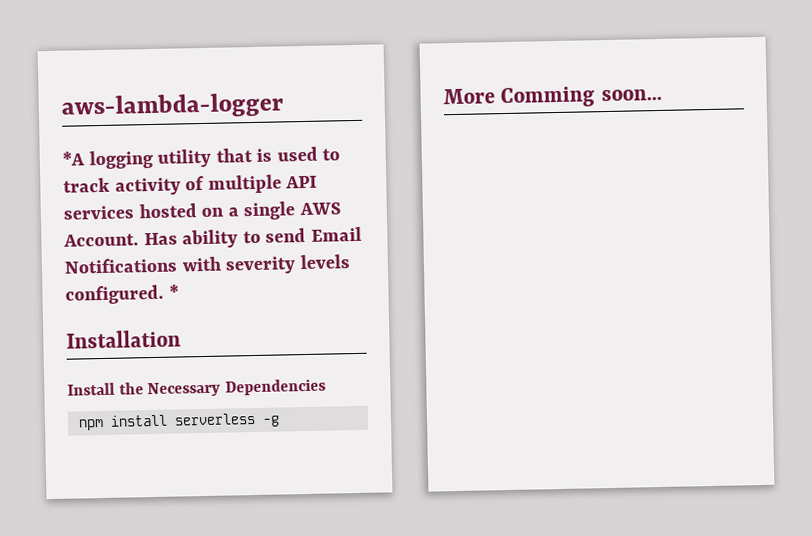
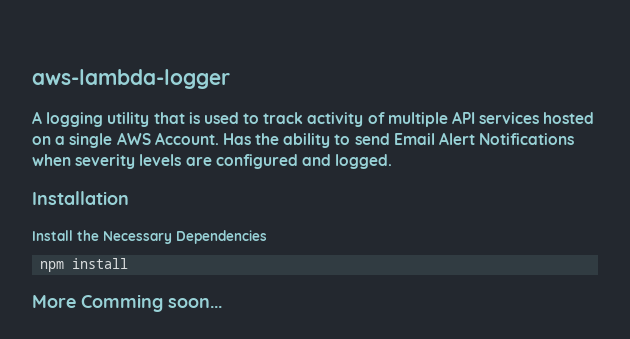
[62,151,85,166] *A -> [32,111,42,124] A
(178, 239) none -> [255,133,280,145] the
[64,254,350,275] [65,284,179,305] Notifications with severity levels configured. * -> [439,132,575,145] [32,154,393,169] Alert Notifications when severity levels are configured and logged.
[173,413,280,427] serverless -g -> (129, 263) none

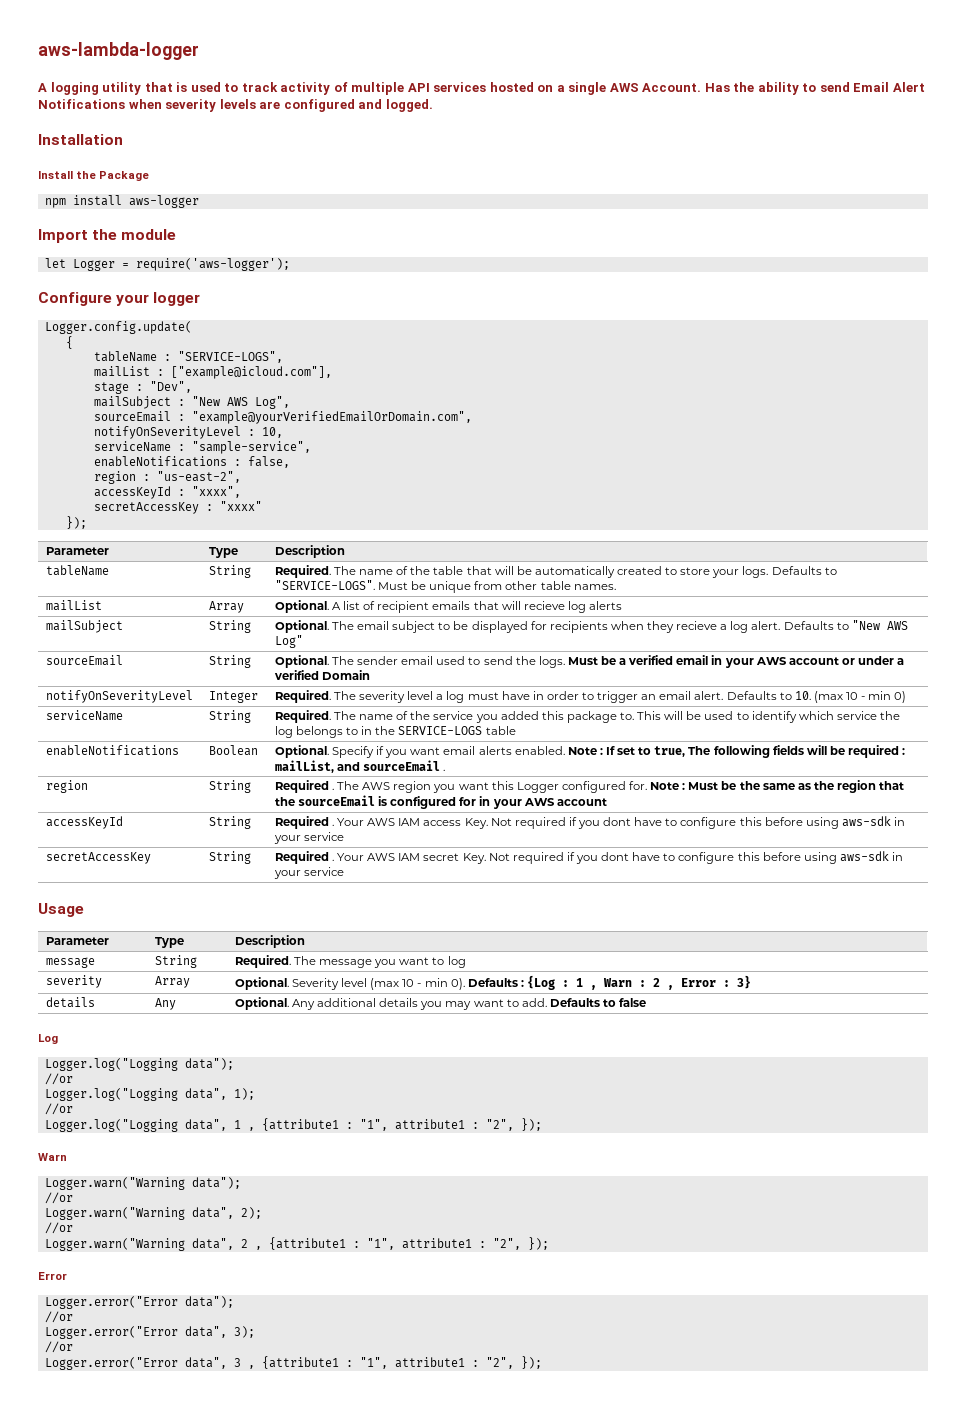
[103,230,267,244] Necessary Dependencies -> [99,171,150,181] Package
[32,294,222,312] // More Comming soon... -> [128,195,199,208] [38,229,177,243] [44,258,290,271] [38,292,201,306] [44,321,192,334] [65,336,73,349] [93,351,283,363] [93,366,332,379] [93,381,192,394] [93,396,290,409] [93,411,472,424] [93,426,283,439] [93,441,311,454] [93,456,290,468] [93,471,241,484] [93,486,241,499] [93,501,262,514] [65,516,87,529] [45,547,109,555] [208,547,238,558] [274,545,345,558] [45,565,109,576] [208,565,251,578] [274,565,837,578] [274,580,616,593] [45,600,102,611] [208,601,244,613] [274,600,623,613] [45,620,123,633] [208,620,251,633] [274,620,908,633] [274,635,303,648] [45,655,123,666] [208,655,251,668] [274,655,905,668] [273,670,371,680] [45,690,193,703] [208,691,258,703] [274,690,907,703] [45,710,123,721] [208,710,251,723] [274,710,900,723] [274,726,516,738] [45,745,179,756] [208,745,258,756] [274,745,906,758] [274,760,446,773] [45,780,88,793] [208,780,251,793] [274,780,905,793] [274,795,607,809] [45,816,123,829] [208,816,251,829] [274,816,905,829] [273,832,345,844] [45,852,151,864] [208,851,251,864] [274,851,903,864] [273,867,345,879] [38,903,84,917] [45,937,109,945] [154,937,184,948] [234,935,305,948] [45,957,95,968] [154,955,197,968] [234,955,466,968] [45,975,102,988] [154,976,190,988] [234,975,752,990] [45,997,95,1008] [154,998,176,1010] [234,997,647,1010] [38,1034,58,1044] [44,1058,234,1071] [44,1073,73,1085] [44,1088,255,1101] [44,1103,73,1115] [44,1118,542,1132] [38,1153,67,1161] [44,1177,241,1190] [44,1192,73,1204] [44,1207,262,1220] [44,1222,73,1234] [44,1237,549,1251] [38,1272,67,1280] [44,1296,234,1309] [44,1311,73,1323] [44,1326,255,1339] [44,1341,73,1353] [44,1356,542,1370] aws-logger // Import the module // let Logger = require('aws-logger'); // Configure your logger // Logger.config.update( // { // tableName : "SERVICE-LOGS", // mailList : ["example@icloud.com"], // stage : "Dev", // mailSubject : "New AWS Log", // sourceEmail : "example@yourVerifiedEmailOrDomain.com", // notifyOnSeverityLevel : 10, // serviceName : "sample-service", // enableNotifications : false, // region : "us-east-2", // accessKeyId : "xxxx", // secretAccessKey : "xxxx" // }); // Parameter | Type | Description // tableName | String | Required. The name of the table that will be automatically created to store your logs. Defaults to "SERVICE-LOGS". Must be unique from other table names. // mailList | Array | Optional. A list of recipient emails that will recieve log alerts // mailSubject | String | Optional. The email subject to be displayed for recipients when they recieve a log alert. Defaults to "New AWS Log" // sourceEmail | String | Optional. The sender email used to send the logs. Must be a verified email in your AWS account or under a verified Domain // notifyOnSeverityLevel | Integer | Required. The severity level a log must have in order to trigger an email alert. Defaults to 10. (max 10 - min 0) // serviceName | String | Required. The name of the service you added this package to. This will be used to identify which service the log belongs to in the SERVICE-LOGS table // enableNotifications | Boolean | Optional. Specify if you want email alerts enabled. Note : If set to true, The following fields will be required : mailList, and sourceEmail . // region | String | Required . The AWS region you want this Logger configured for. Note : Must be the same as the region that the sourceEmail is configured for in your AWS account // accessKeyId | String | Required . Your AWS IAM access Key. Not required if you dont have to configure this before using aws-sdk in your service // secretAccessKey | String | Required . Your AWS IAM secret Key. Not required if you dont have to configure this before using aws-sdk in your service // Usage // Parameter | Type | Description // message | String | Required. The message you want to log // severity | Array | Optional. Severity level (max 10 - min 0). Defaults : {Log : 1 , Warn : 2 , Error : 3} // details | Any | Optional. Any additional details you may want to add. Defaults to false // Log // Logger.log("Logging data"); // //or // Logger.log("Logging data", 1); // //or // Logger.log("Logging data", 1 , {attribute1 : "1", attribute1 : "2", }); // Warn // Logger.warn("Warning data"); // //or // Logger.warn("Warning data", 2); // //or // Logger.warn("Warning data", 2 , {attribute1 : "1", attribute1 : "2", }); // Error // Logger.error("Error data"); // //or // Logger.error("Error data", 3); // //or // Logger.error("Error data", 3 , {attribute1 : "1", attribute1 : "2", });

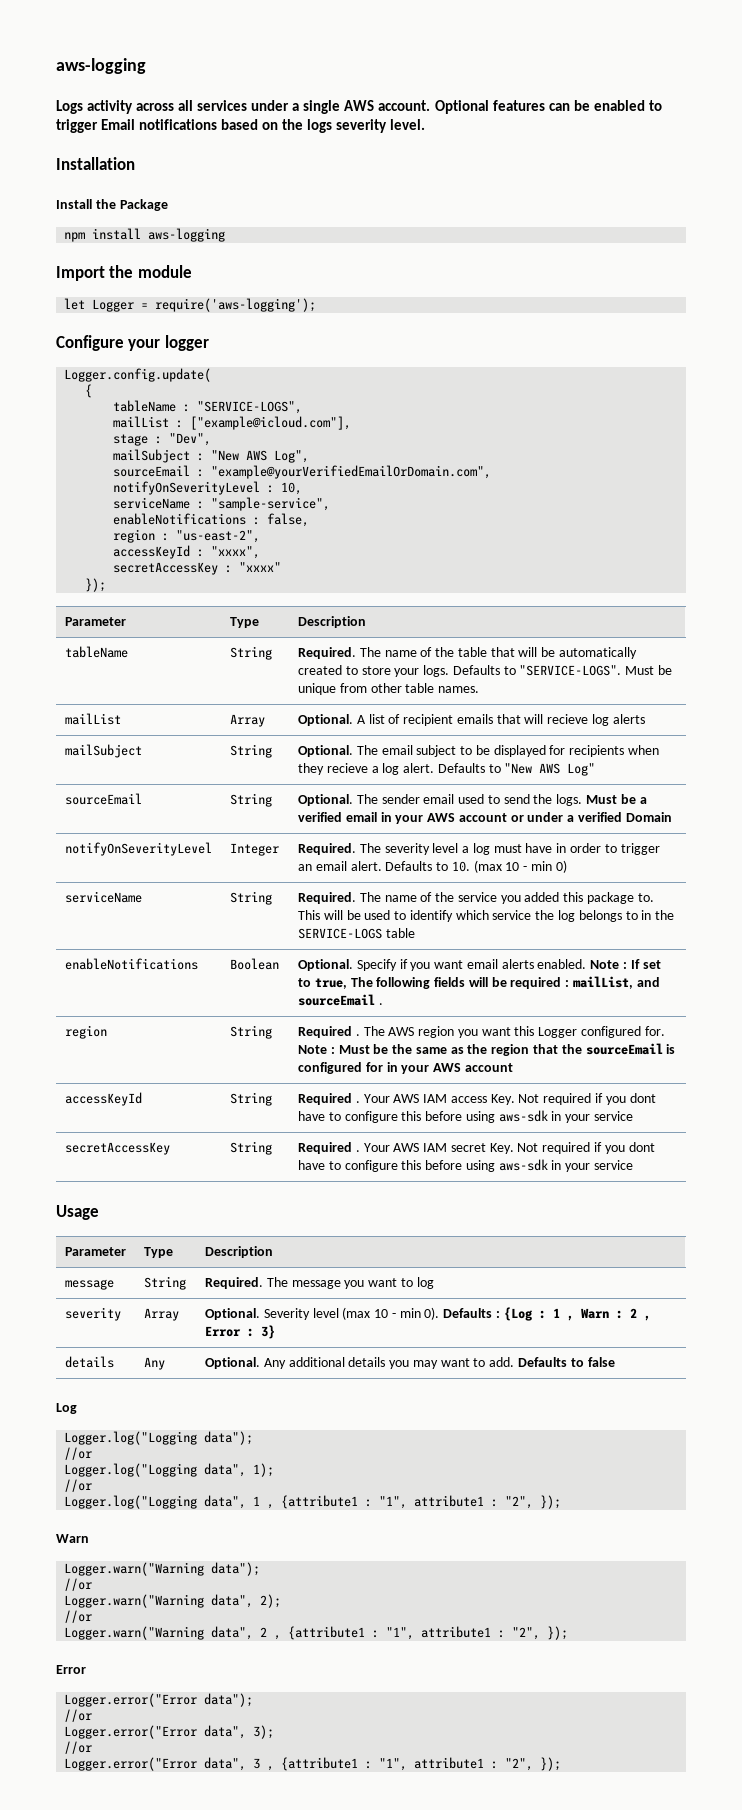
[38,42,199,60] [38,82,925,95] [38,99,433,112] aws-lambda-logger // A logging utility that is used to track activity of multiple API services hosted on a single AWS Account. Has the ability to send Email Alert Notifications when severity levels are configured and logged. -> [56,58,146,74] [56,100,662,114] [56,119,426,133] aws-logging // Logs activity across all services under a single AWS account. Optional features can be enabled to trigger Email notifications based on the logs severity level.
[128,195,199,208] aws-logger -> [148,228,226,242] aws-logging
[135,258,290,271] require('aws-logger'); -> [155,298,317,312] require('aws-logging');

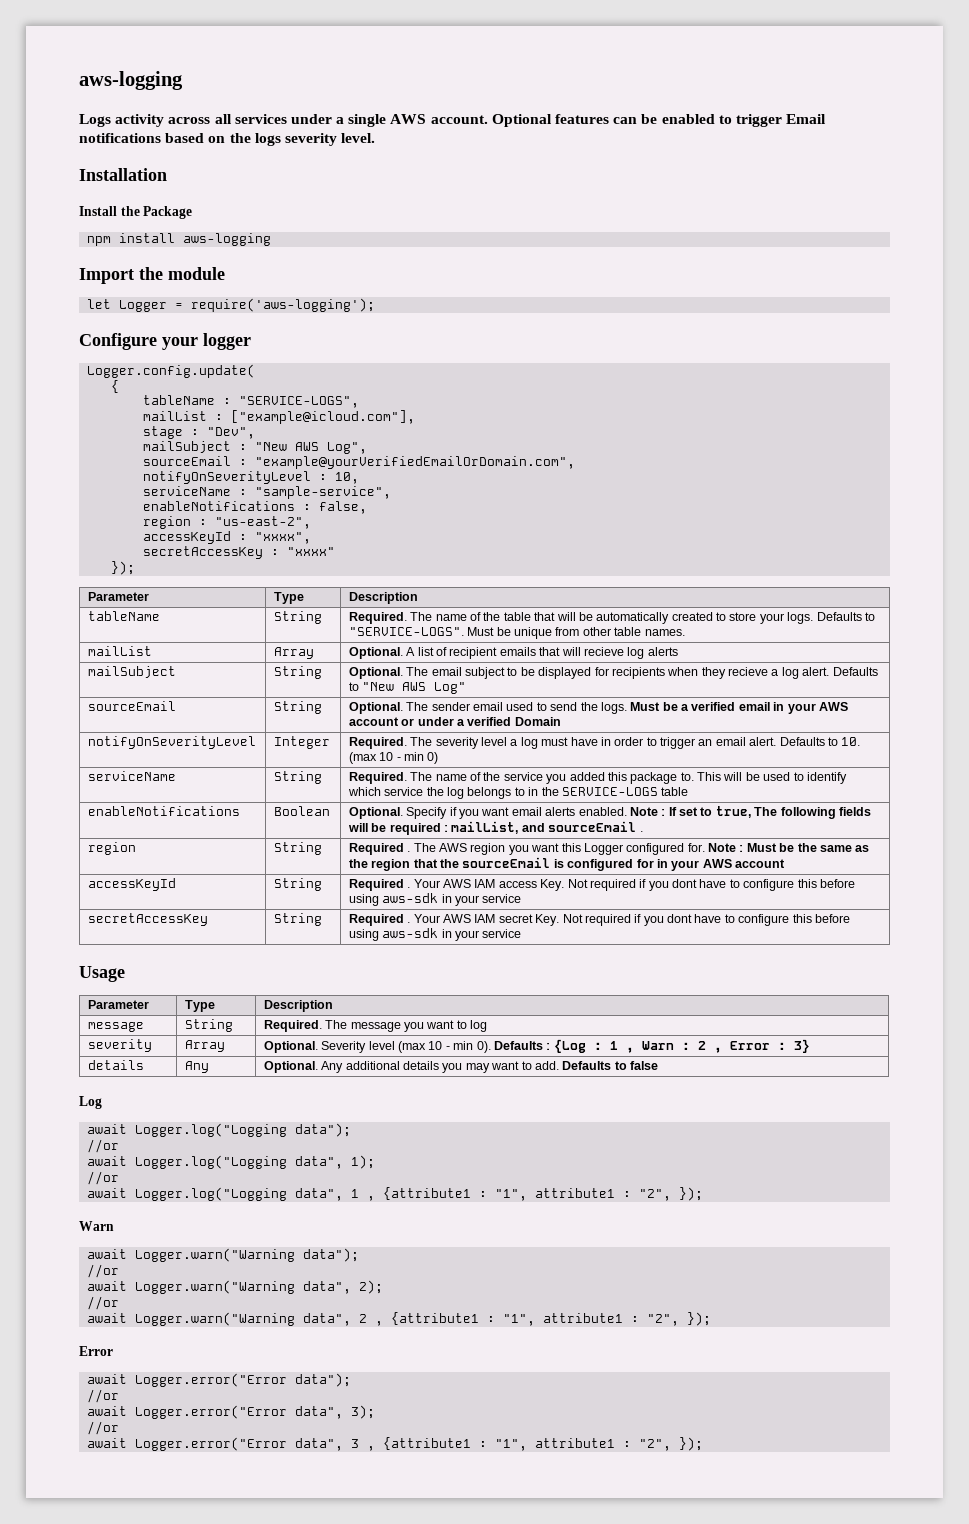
(77, 1408) none -> [86,1124,127,1134] await
(93, 1453) none -> [86,1156,127,1166] await
(93, 1485) none -> [86,1188,127,1198] await
(89, 1538) none -> [86,1249,127,1259] await
(93, 1584) none -> [86,1281,127,1291] await
(93, 1616) none -> [86,1313,127,1323] await
(86, 1669) none -> [86,1374,127,1384] await
(93, 1715) none -> [86,1406,127,1416] await
(93, 1747) none -> [86,1438,127,1448] await

